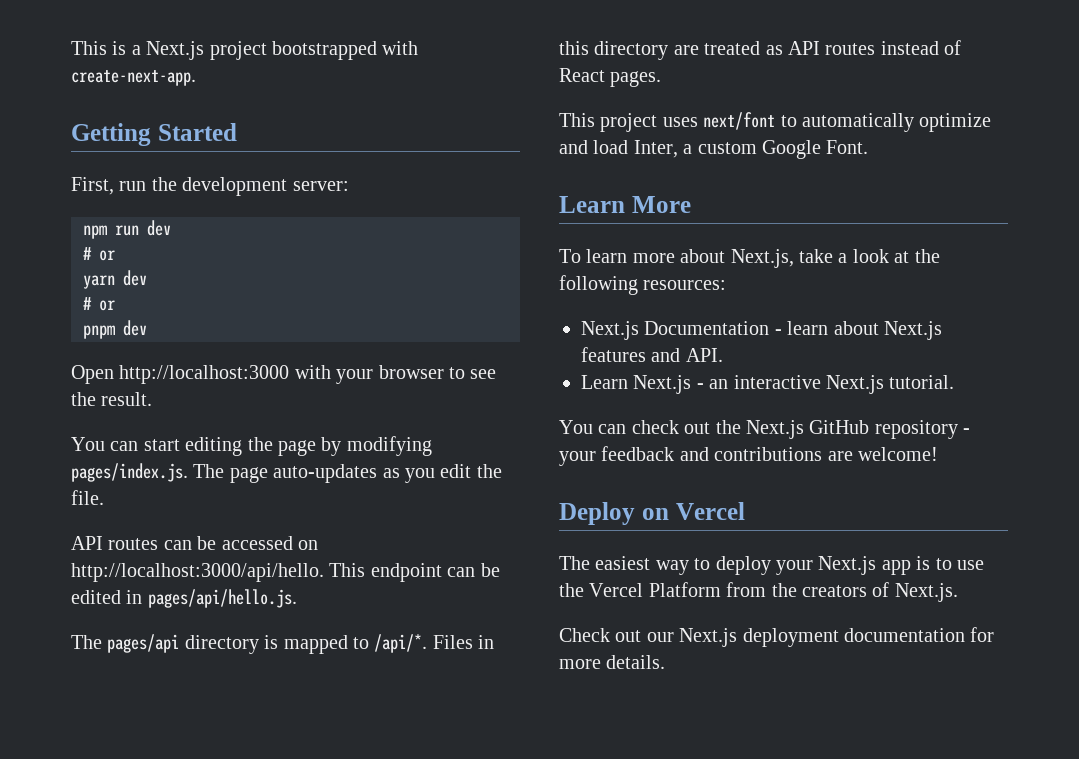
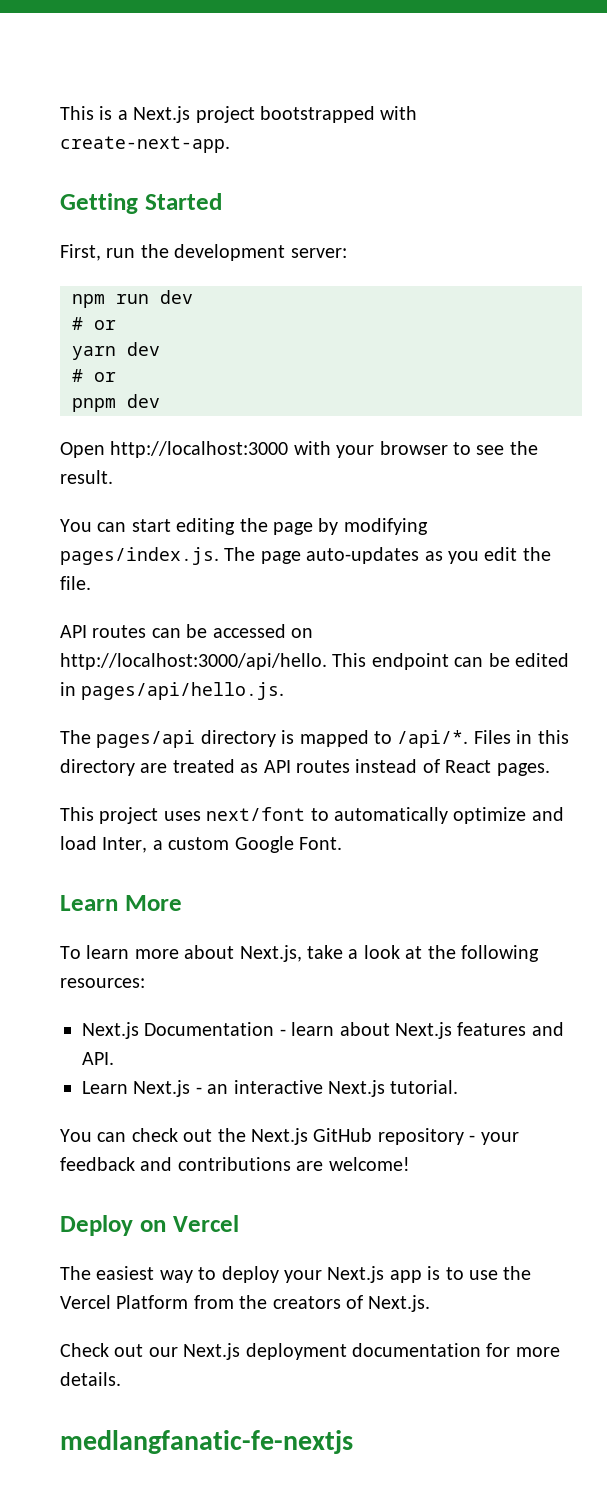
(666, 662) none -> [60,1430,353,1454] // medlangfanatic-fe-nextjs

